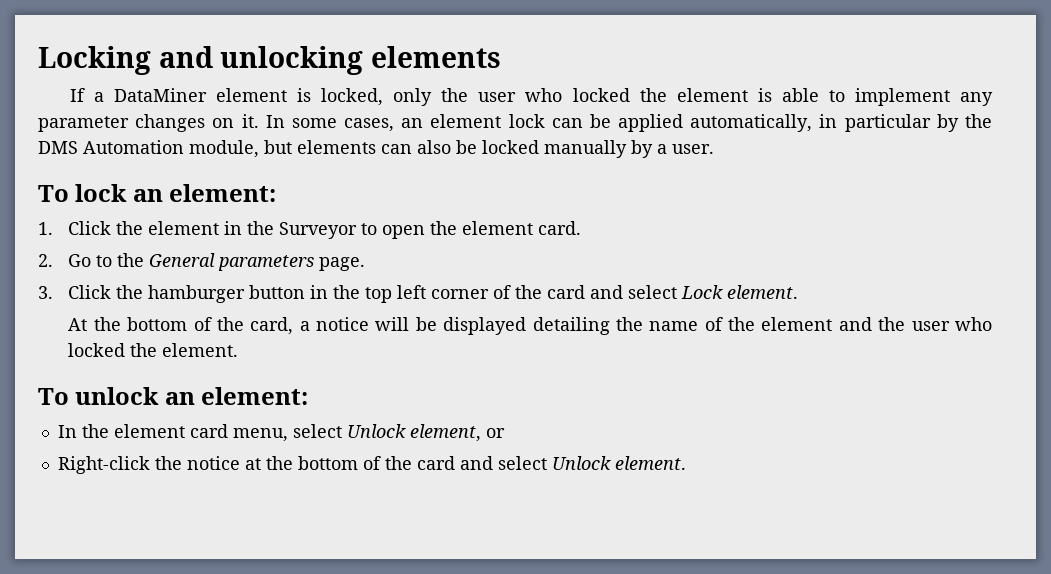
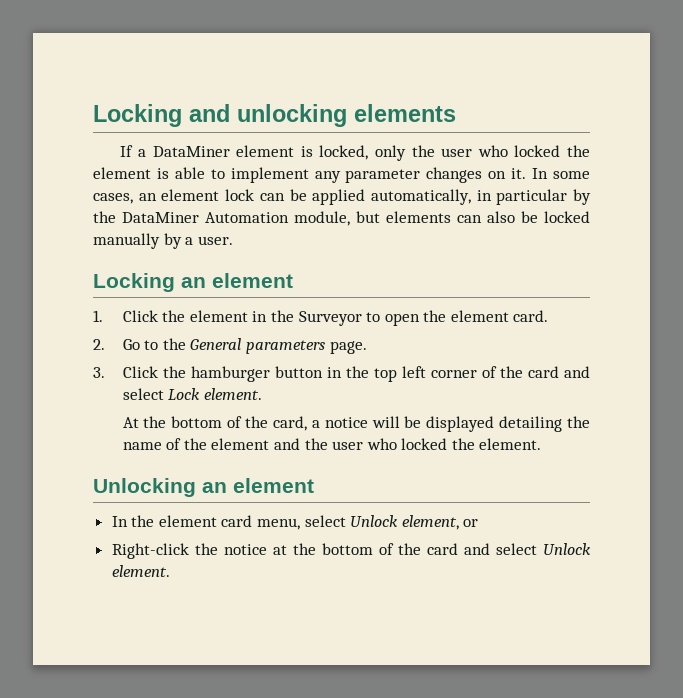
[38,141,78,154] DMS -> [122,212,199,223] DataMiner
[38,184,277,202] To lock an element: -> [93,273,293,292] Locking an element
[38,387,309,405] To unlock an element: -> [93,478,314,497] Unlocking an element

